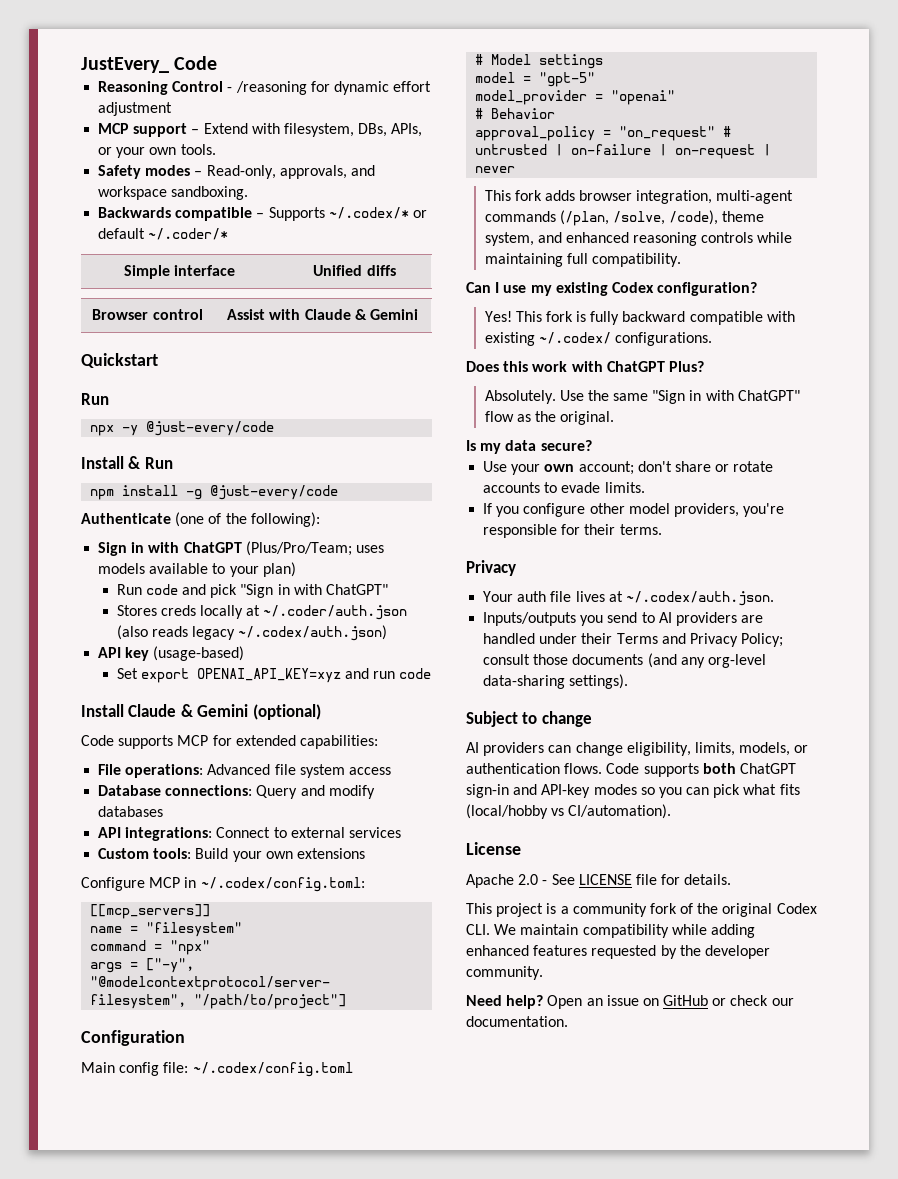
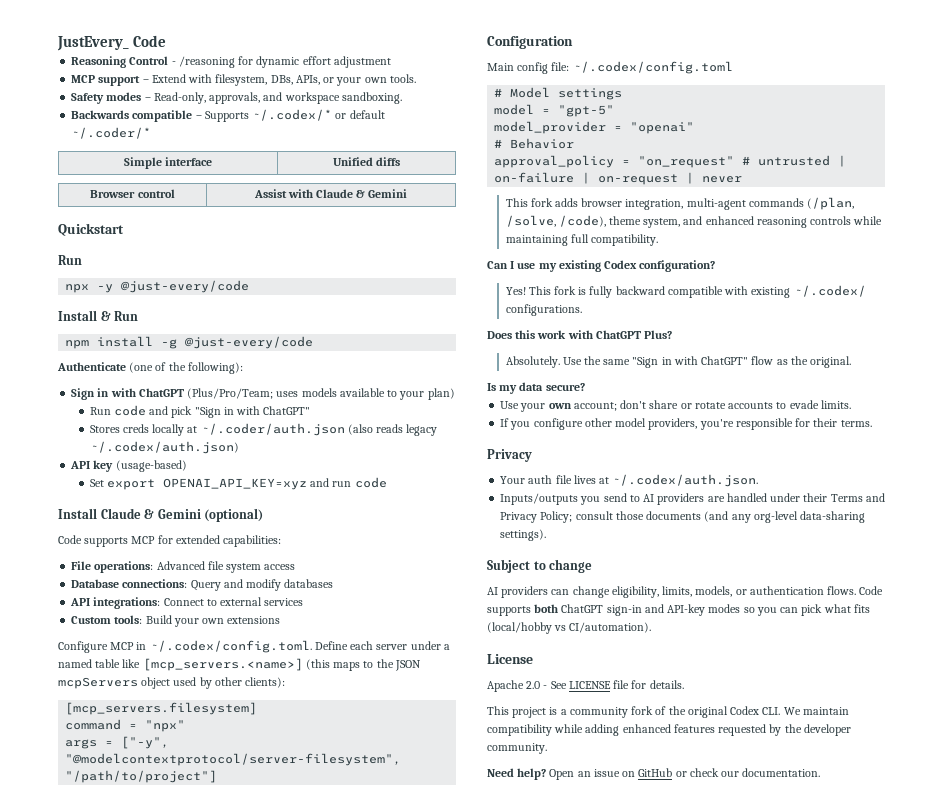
[200,877,365,892] [90,904,211,919] [90,922,243,937] ~/.codex/config.toml: // [[mcp_servers]] // name = "filesystem" -> [149,640,450,653] [58,658,421,671] [58,677,286,689] [65,702,258,715] ~/.codex/config.toml. Define each server under a named table like [mcp_servers.<name>] (this maps to the JSON mcpServers object used by other clients): // [mcp_servers.filesystem]

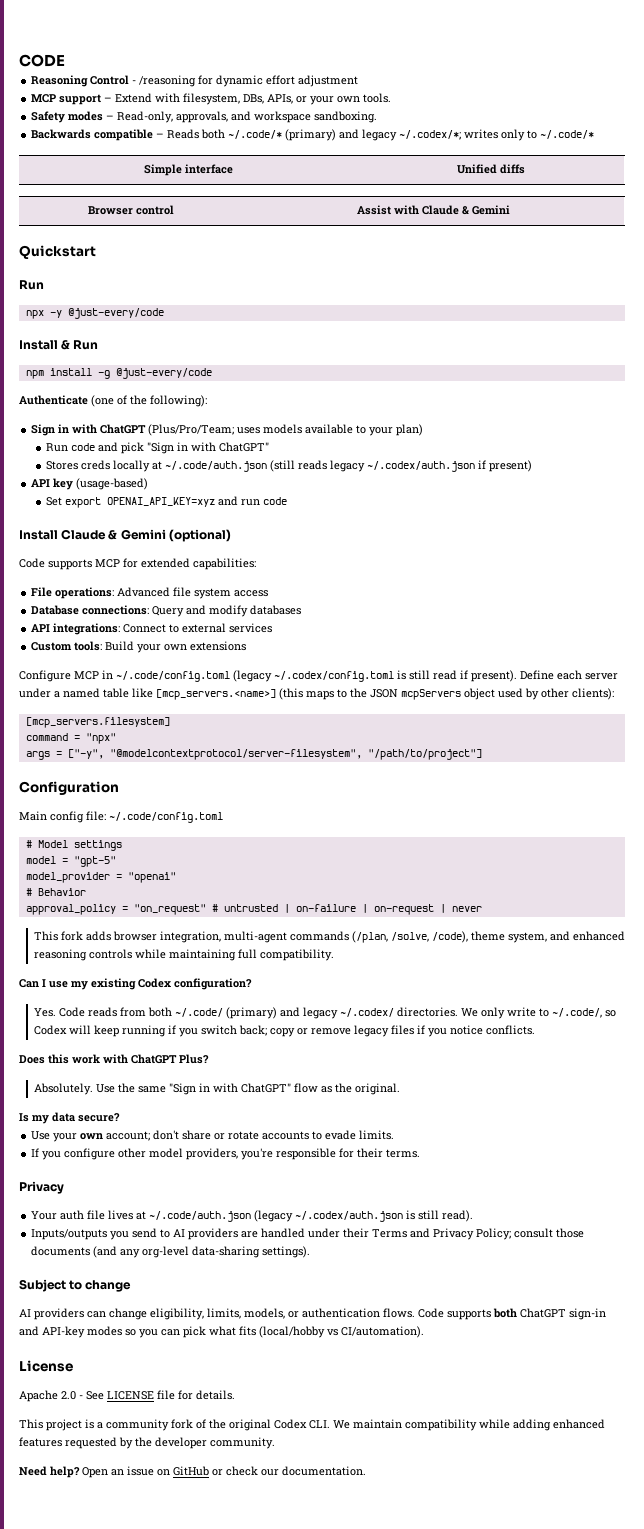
[57,35,167,51] JustEvery_ Code -> [19,54,65,67] CODE
[204,109,385,122] [71,127,152,139] Supports ~/.codex/* or default ~/.coder/* -> [167,129,595,141] Reads both ~/.code/* (primary) and legacy ~/.codex/*; writes only to ~/.code/*
[200,423,438,436] [89,441,239,454] ~/.coder/auth.json (also reads legacy ~/.codex/auth.json) -> [165,460,533,472] ~/.code/auth.json (still reads legacy ~/.codex/auth.json if present)
[149,640,312,653] ~/.codex/config.toml. -> [116,670,517,682] ~/.code/config.toml (legacy ~/.codex/config.toml is still read if present).
[572,61,733,74] ~/.codex/config.toml -> [109,812,223,823] ~/.code/config.toml
[505,285,866,298] [505,304,582,316] Yes! This fork is fully backward compatible with existing ~/.codex/ configurations. -> [33,1007,616,1019] [33,1025,535,1037] Yes. Code reads from both ~/.code/ (primary) and legacy ~/.codex/ directories. We only write to ~/.code/, so Codex will keep running if you switch back; copy or remove legacy files if you notice conflicts.
[612,474,759,487] ~/.codex/auth.json. -> [149,1210,474,1222] ~/.code/auth.json (legacy ~/.codex/auth.json is still read).

